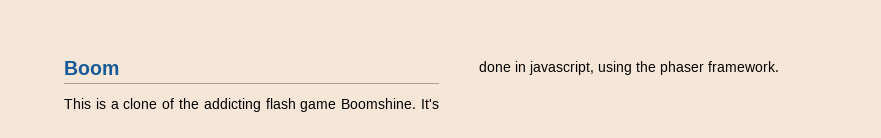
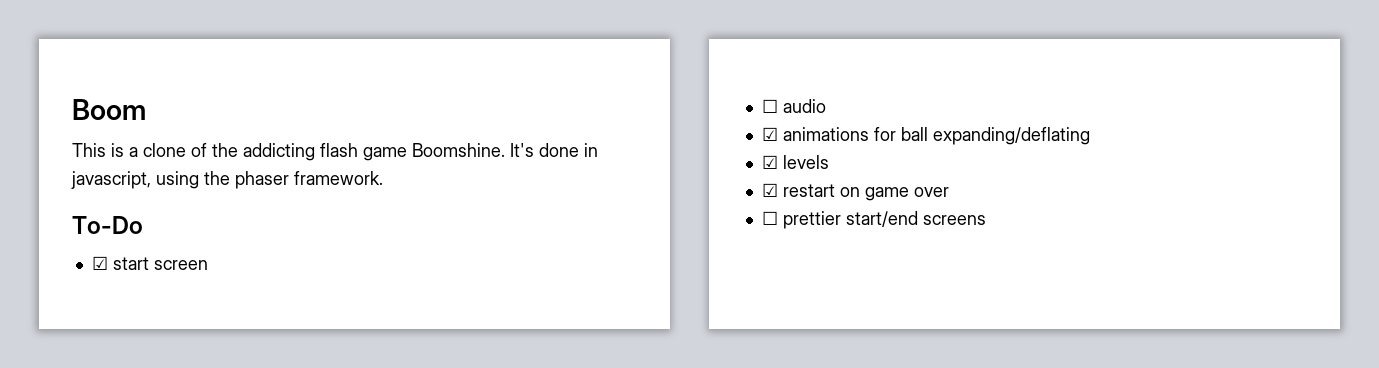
(779, 66) none -> [72,216,143,234] [91,256,208,270] [761,99,826,113] [761,127,1090,145] [761,155,829,169] [761,183,949,201] [761,211,986,229] // To-Do // ☑ start screen // ☐ audio // ☑ animations for ball expanding/deflating // ☑ levels // ☑ restart on game over // ☐ prettier start/end screens

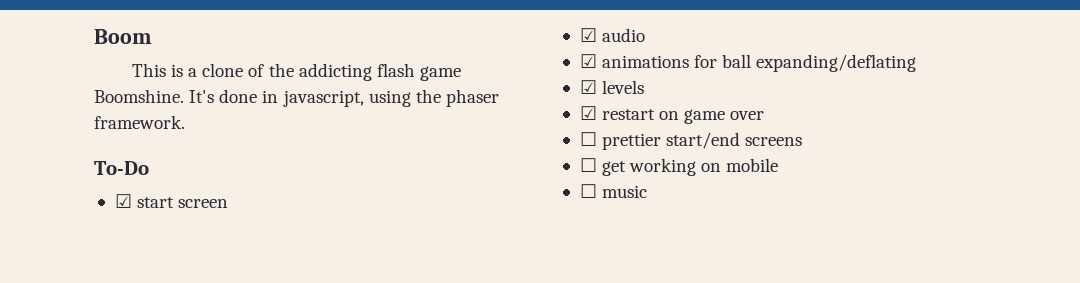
[761,99,778,113] ☐ -> [579,28,597,42] ☑
(986, 220) none -> [579,158,779,176] [579,184,648,198] // ☐ get working on mobile // ☐ music

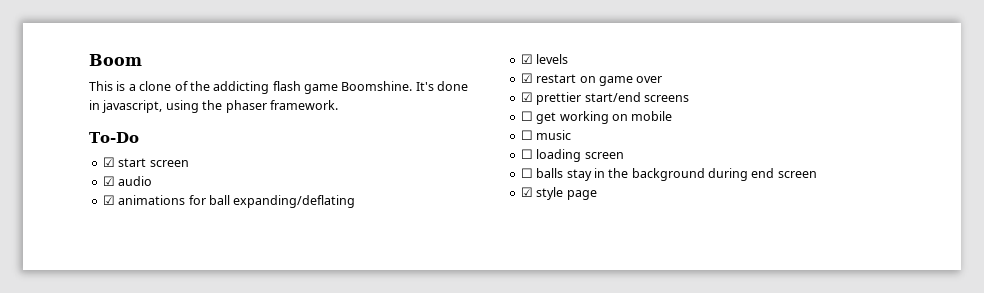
[579,132,597,146] ☐ -> [520,92,533,102] ☑
(648, 191) none -> [520,149,624,162] [520,168,817,181] [520,187,597,200] // ☐ loading screen // ☐ balls stay in the background during end screen // ☑ style page

